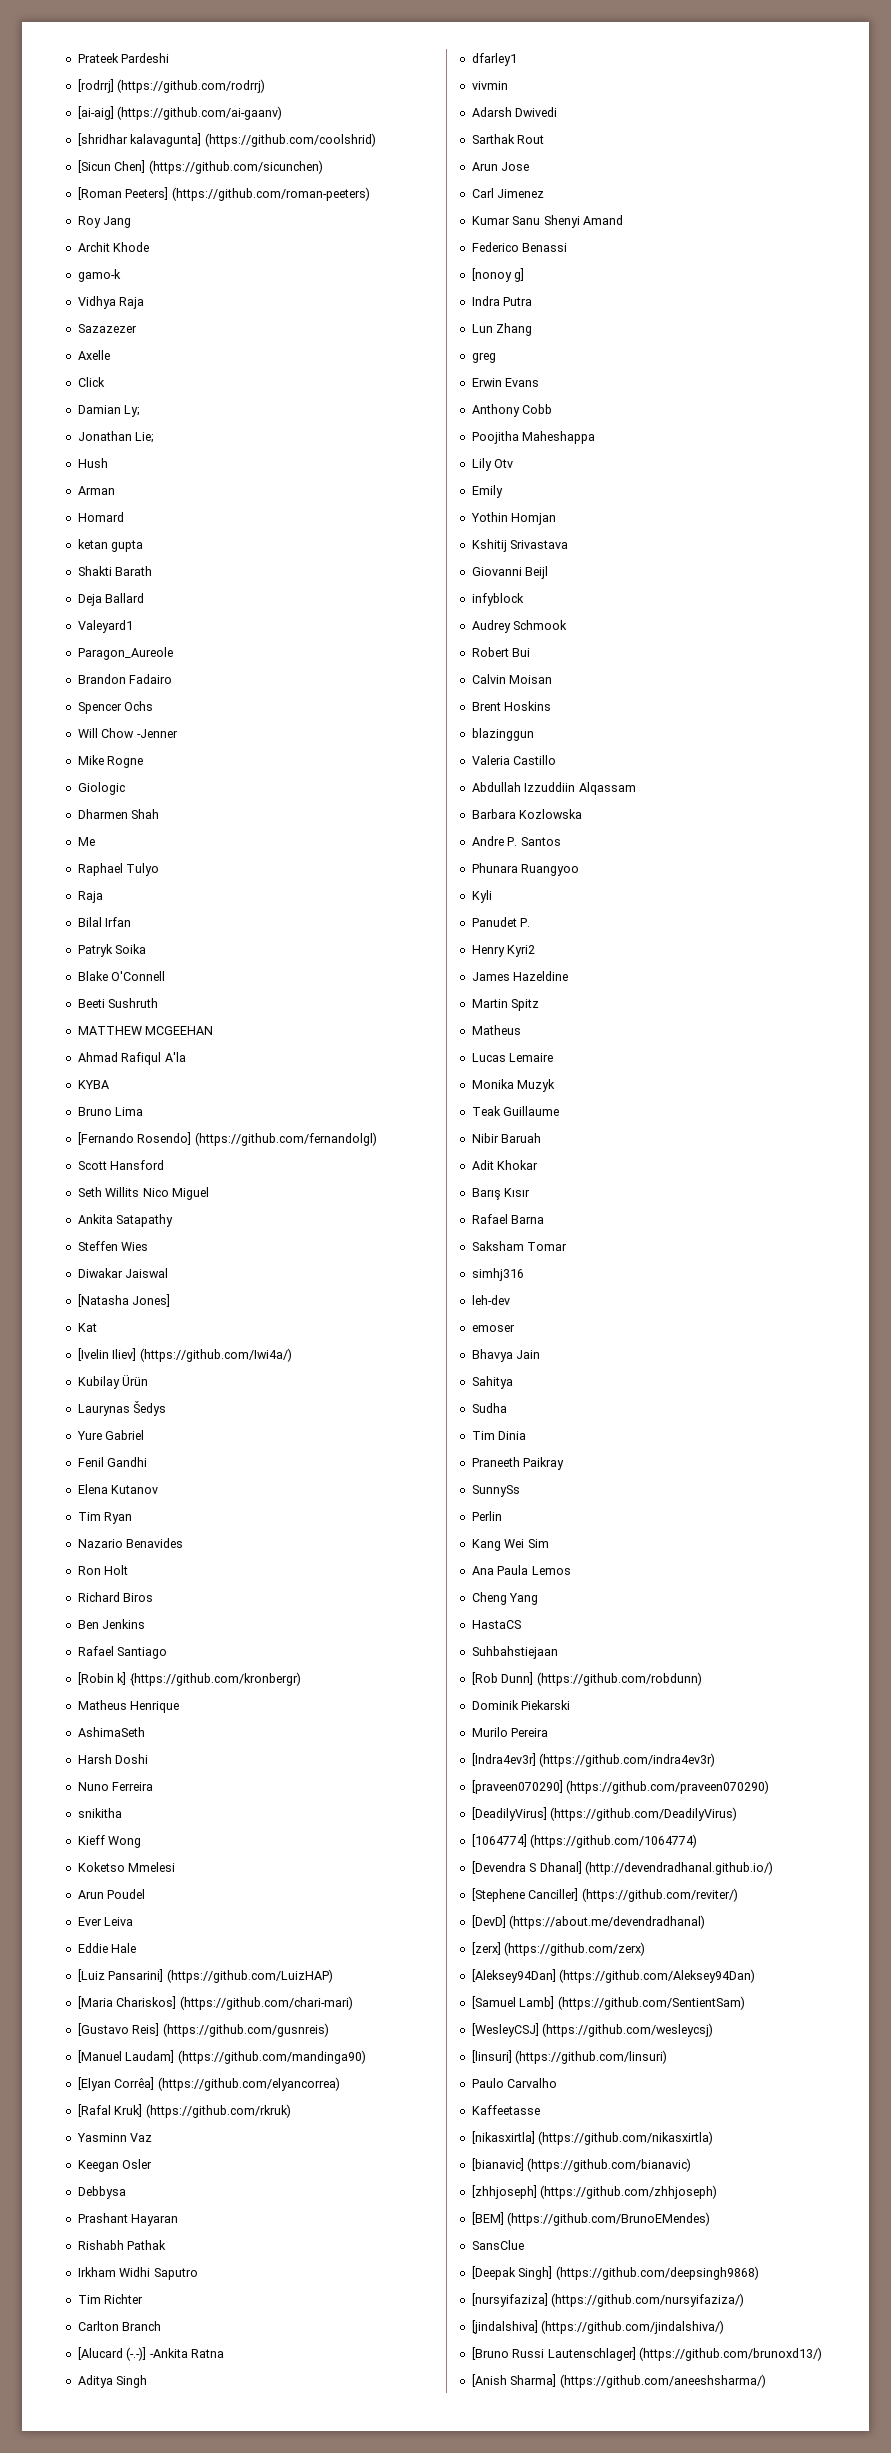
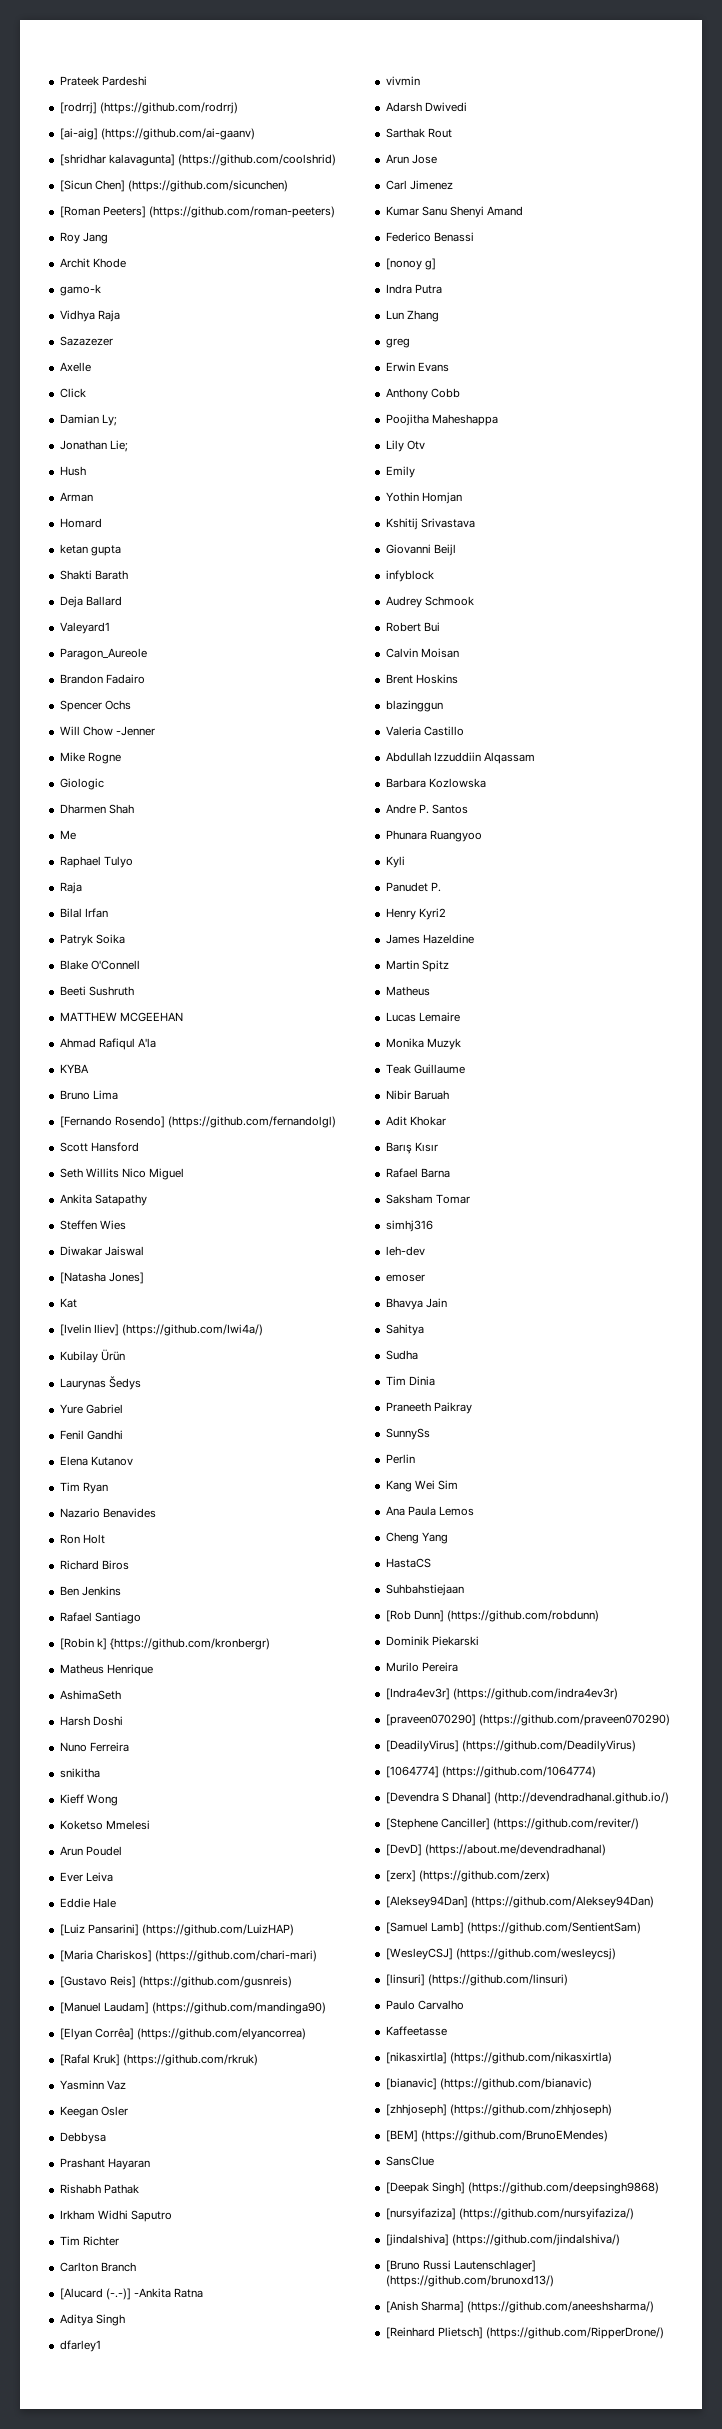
(766, 2381) none -> [385,2327,664,2339] // [Reinhard Plietsch] (https://github.com/RipperDrone/)

